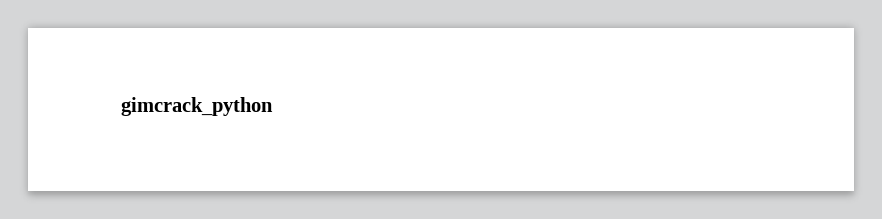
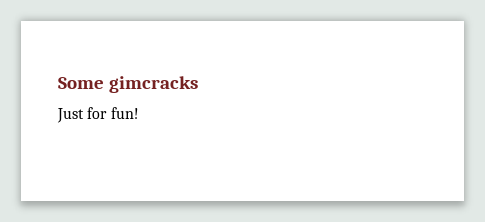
[121,97,273,116] gimcrack_python -> [58,76,198,93] [57,107,139,123] Some gimcracks // Just for fun!

